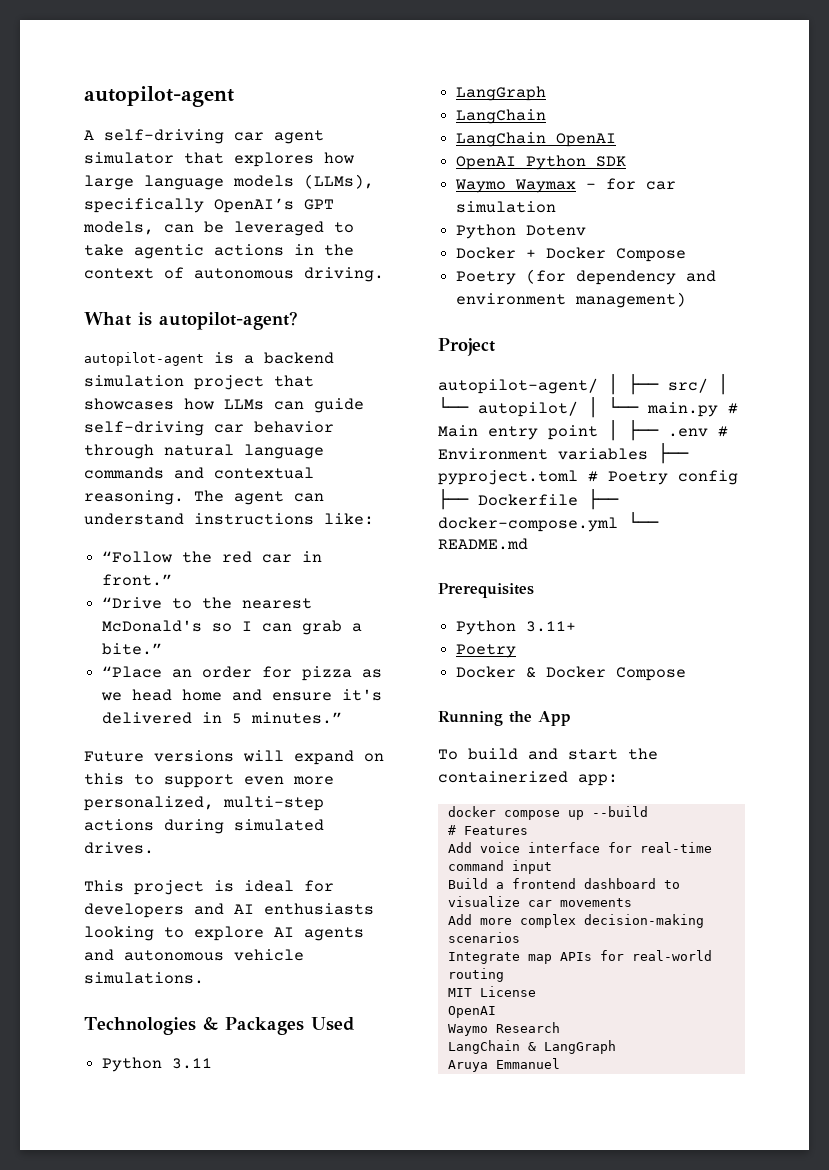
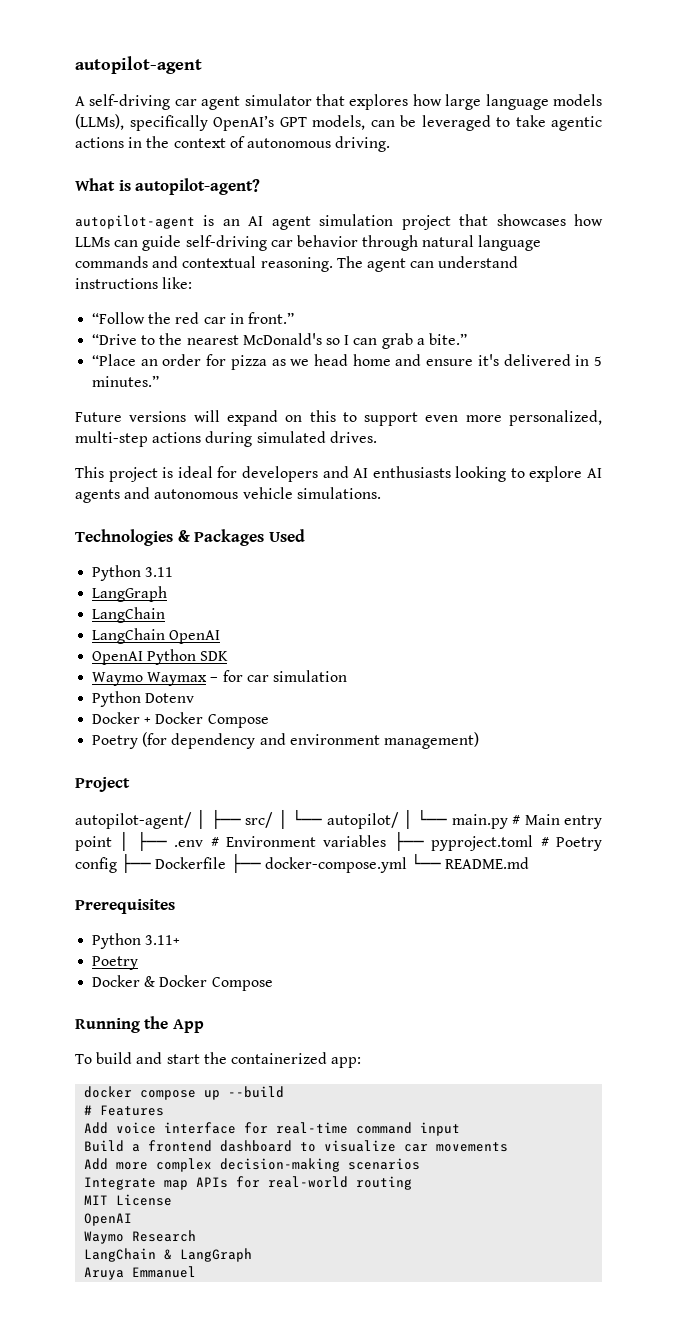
[244,352,334,364] a backend -> [222,216,311,230] an AI agent

